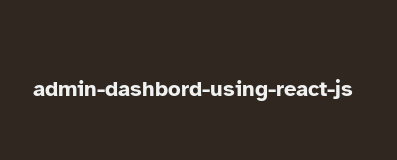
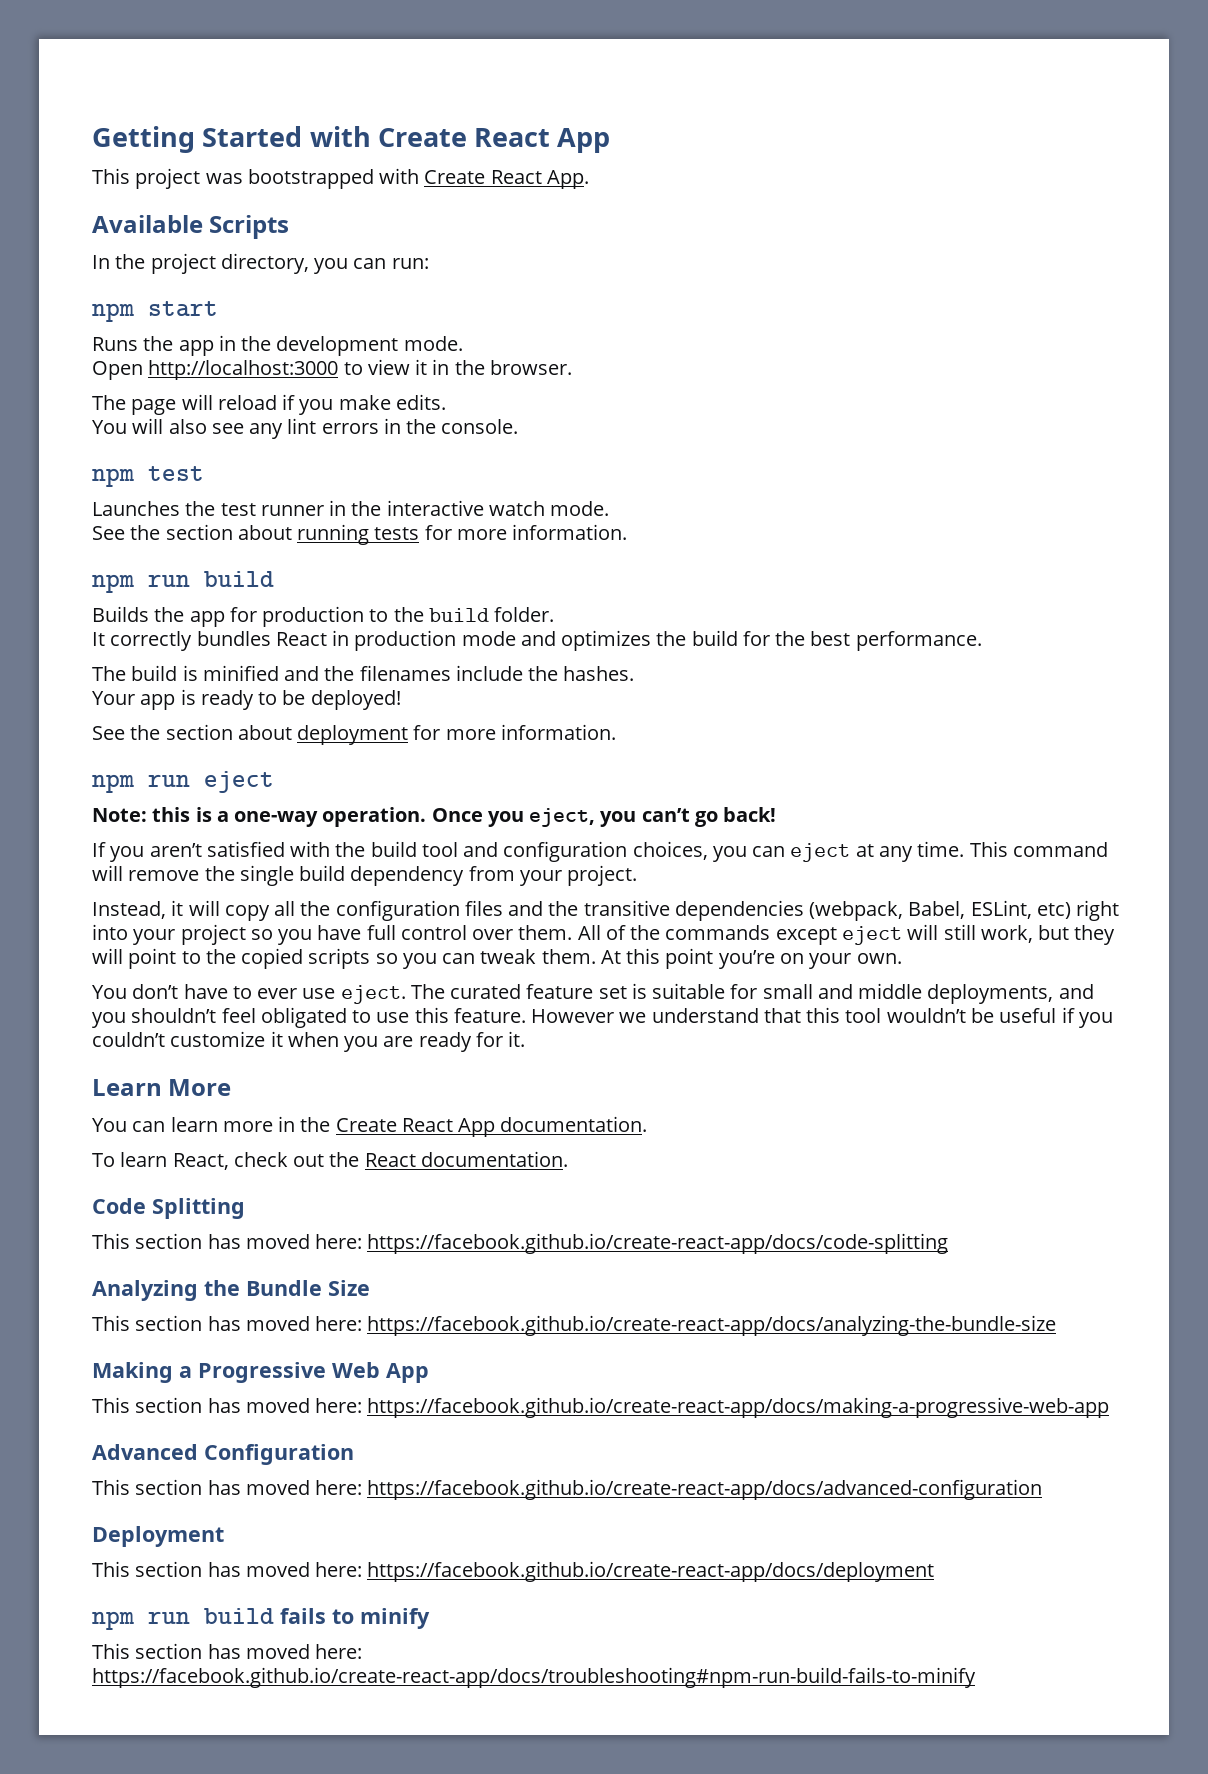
[33,79,353,101] admin-dashbord-using-react-js -> [92,126,611,153] [92,168,589,189] [92,215,290,239] [92,253,429,274] [92,301,218,322] [92,335,463,356] [92,359,572,380] [92,394,446,415] [92,418,519,439] [92,466,204,487] [92,500,610,516] [92,524,628,545] [92,571,274,593] [92,606,555,627] [92,630,982,651] [92,665,635,681] [92,689,401,710] [92,724,616,745] [92,771,274,793] [92,807,777,827] [92,841,1108,862] [92,865,638,886] [92,900,1120,921] [92,924,1116,945] [92,948,902,969] [92,983,1094,1004] [92,1007,1113,1028] [92,1031,526,1052] [92,1079,232,1096] [92,1116,648,1137] [92,1151,568,1170] [92,1198,245,1219] [92,1233,949,1254] [92,1280,370,1301] [92,1315,1057,1336] [92,1362,429,1383] [92,1397,1110,1418] [92,1444,354,1465] [92,1479,1043,1500] [92,1526,224,1547] [92,1561,935,1582] [92,1608,430,1630] [92,1643,363,1659] [92,1667,976,1688] Getting Started with Create React App // This project was bootstrapped with Create React App. // Available Scripts // In the project directory, you can run: // npm start // Runs the app in the development mode. // Open http://localhost:3000 to view it in the browser. // The page will reload if you make edits. // You will also see any lint errors in the console. // npm test // Launches the test runner in the interactive watch mode. // See the section about running tests for more information. // npm run build // Builds the app for production to the build folder. // It correctly bundles React in production mode and optimizes the build for the best performance. // The build is minified and the filenames include the hashes. // Your app is ready to be deployed! // See the section about deployment for more information. // npm run eject // Note: this is a one-way operation. Once you eject, you can’t go back! // If you aren’t satisfied with the build tool and configuration choices, you can eject at any time. This command will remove the single build dependency from your project. // Instead, it will copy all the configuration files and the transitive dependencies (webpack, Babel, ESLint, etc) right into your project so you have full control over them. All of the commands except eject will still work, but they will point to the copied scripts so you can tweak them. At this point you’re on your own. // You don’t have to ever use eject. The curated feature set is suitable for small and middle deployments, and you shouldn’t feel obligated to use this feature. However we understand that this tool wouldn’t be useful if you couldn’t customize it when you are ready for it. // Learn More // You can learn more in the Create React App documentation. // To learn React, check out the React documentation. // Code Splitting // This section has moved here: https://facebook.github.io/create-react-app/docs/code-splitting // Analyzing the Bundle Size // This section has moved here: https://facebook.github.io/create-react-app/docs/analyzing-the-bundle-size // Making a Progressive Web App // This section has moved here: https://facebook.github.io/create-react-app/docs/making-a-progressive-web-app // Advanced Configuration // This section has moved here: https://facebook.github.io/create-react-app/docs/advanced-configuration // Deployment // This section has moved here: https://facebook.github.io/create-react-app/docs/deployment // npm run build fails to minify // This section has moved here: https://facebook.github.io/create-react-app/docs/troubleshooting#npm-run-build-fails-to-minify

